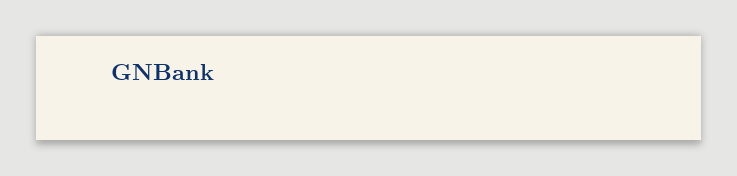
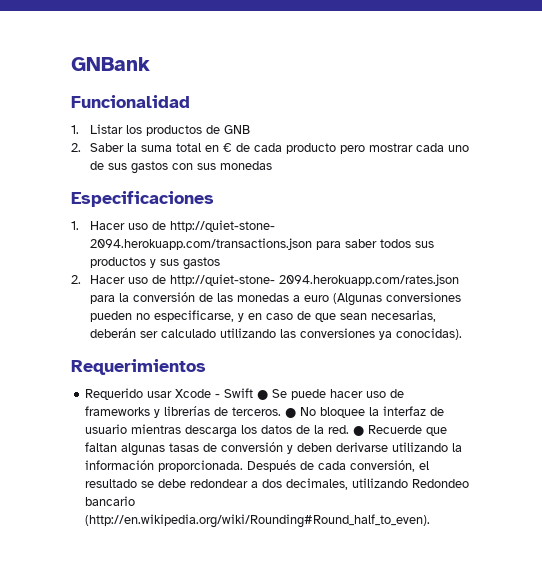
(214, 72) none -> [71,95,190,108] [71,124,251,136] [71,143,470,154] [90,161,273,174] [71,191,214,207] [71,220,276,232] [90,238,435,250] [90,257,221,270] [71,274,460,286] [90,292,462,306] [90,310,437,322] [90,328,463,340] [71,359,206,375] [85,388,405,400] [85,406,445,418] [85,424,448,438] [85,442,463,456] [85,460,430,472] [85,478,470,490] [85,496,136,506] [85,514,431,528] // Funcionalidad // 1. Listar los productos de GNB // 2. Saber la suma total en € de cada producto pero mostrar cada uno de sus gastos con sus monedas // Especificaciones // 1. Hacer uso de http://quiet-stone- 2094.herokuapp.com/transactions.json para saber todos sus productos y sus gastos // 2. Hacer uso de http://quiet-stone- 2094.herokuapp.com/rates.json para la conversión de las monedas a euro (Algunas conversiones pueden no especificarse, y en caso de que sean necesarias, deberán ser calculado utilizando las conversiones ya conocidas). // Requerimientos // Requerido usar Xcode - Swift ● Se puede hacer uso de frameworks y librerías de terceros. ● No bloquee la interfaz de usuario mientras descarga los datos de la red. ● Recuerde que faltan algunas tasas de conversión y deben derivarse utilizando la información proporcionada. Después de cada conversión, el resultado se debe redondear a dos decimales, utilizando Redondeo bancario (http://en.wikipedia.org/wiki/Rounding#Round_half_to_even).

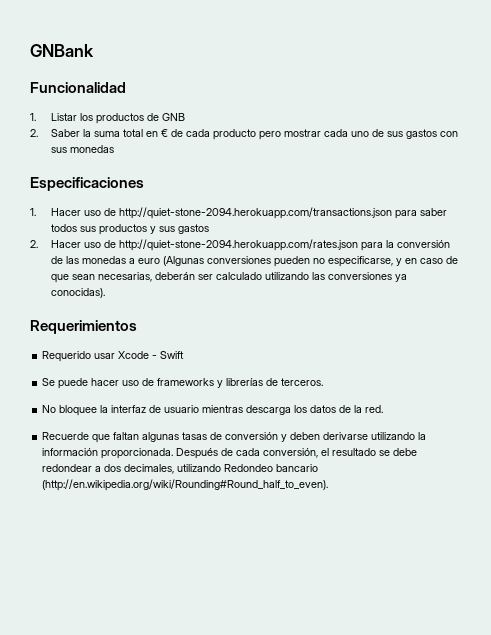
[170,220,276,232] [90,238,313,250] http://quiet-stone- 2094.herokuapp.com/transactions.json -> [119,207,393,219] http://quiet-stone-2094.herokuapp.com/transactions.json
[170,274,460,286] http://quiet-stone- 2094.herokuapp.com/rates.json -> [119,239,359,251] http://quiet-stone-2094.herokuapp.com/rates.json
[257,390,269,400] ● -> (185, 355) //
[285,408,297,418] ● -> (324, 382) //
[353,426,365,436] ● -> (384, 409) //

